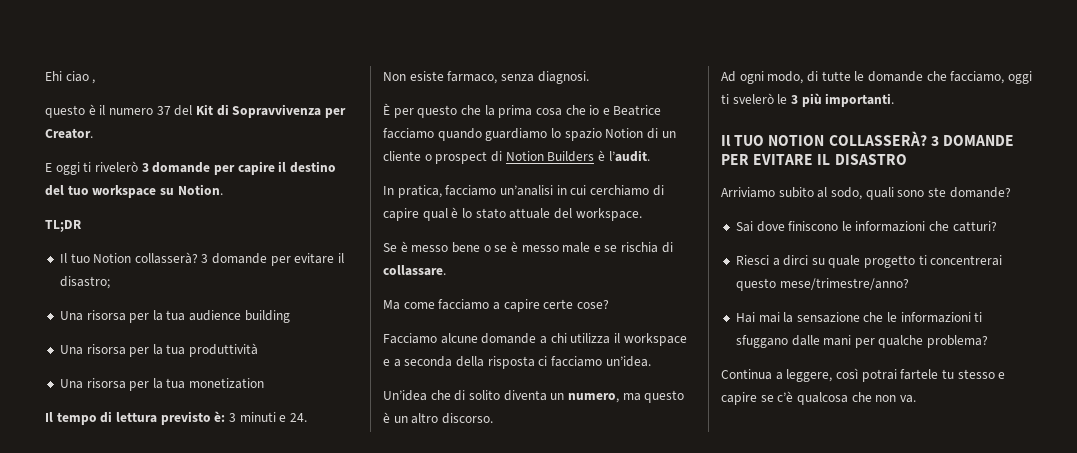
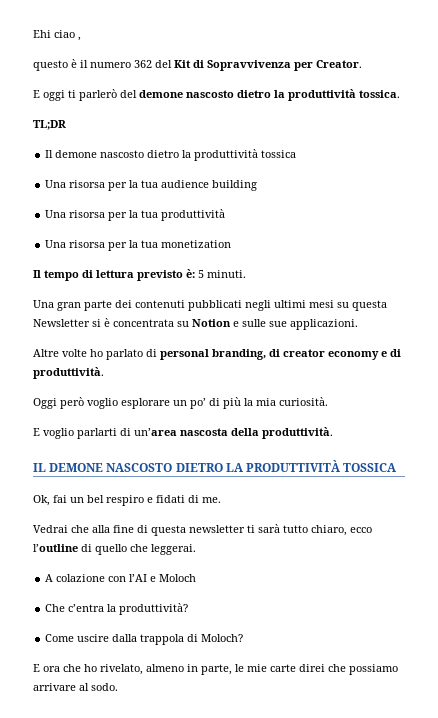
[156,106,171,115] 37 -> [134,60,152,68] 362
[94,161,336,175] [45,184,223,198] [45,220,82,232] [59,252,345,266] [59,276,110,289] rivelerò 3 domande per capire il destino del tuo workspace su Notion. // TL;DR // Il tuo Notion collasserà? 3 domande per evitare il disastro; -> [79,89,400,101] [33,120,66,130] [45,149,297,161] parlerò del demone nascosto dietro la produttività tossica. // TL;DR // Il demone nascosto dietro la produttività tossica
[228,412,307,422] [383,71,589,84] [383,103,662,118] [383,128,676,141] [383,150,650,164] [383,185,664,198] [383,207,642,221] [383,241,673,253] [383,265,446,276] [383,299,609,312] [383,333,687,346] [383,356,651,369] [383,390,685,403] [383,412,493,424] [721,71,1032,84] [721,93,895,107] [721,131,1014,146] [721,154,907,165] [721,187,1011,200] [735,221,997,232] [735,255,1003,268] [735,278,909,291] [735,312,983,323] [735,335,989,348] [721,368,1006,382] [721,391,916,405] 3 minuti e 24. // Non esiste farmaco, senza diagnosi. // È per questo che la prima cosa che io e Beatrice facciamo quando guardiamo lo spazio Notion di un cliente o prospect di Notion Builders è l’audit. // In pratica, facciamo un’analisi in cui cerchiamo di capire qual è lo stato attuale del workspace. // Se è messo bene o se è messo male e se rischia di collassare. // Ma come facciamo a capire certe cose? // Facciamo alcune domande a chi utilizza il workspace e a seconda della risposta ci facciamo un’idea. // Un’idea che di solito diventa un numero, ma questo è un altro discorso. // Ad ogni modo, di tutte le domande che facciamo, oggi ti svelerò le 3 più importanti. // Il TUO NOTION COLLASSERÀ? 3 DOMANDE PER EVITARE IL DISASTRO // Arriviamo subito al sodo, quali sono ste domande? // Sai dove finiscono le informazioni che catturi? // Riesci a dirci su quale progetto ti concentrerai questo mese/trimestre/anno? // Hai mai la sensazione che le informazioni ti sfuggano dalle mani per qualche problema? // Continua a leggere, così potrai fartele tu stesso e capire se c’è qualcosa che non va. -> [198,270,246,278] [33,300,387,311] [33,318,358,330] [33,349,401,360] [33,367,104,379] [33,397,328,409] [33,427,333,439] [33,460,398,472] [33,495,221,506] [33,524,372,536] [33,544,196,555] [45,574,197,582] [45,603,189,615] [45,634,244,645] [33,664,398,675] [33,683,118,691] 5 minuti. // Una gran parte dei contenuti pubblicati negli ultimi mesi su questa Newsletter si è concentrata su Notion e sulle sue applicazioni. // Altre volte ho parlato di personal branding, di creator economy e di produttività. // Oggi però voglio esplorare un po’ di più la mia curiosità. // E voglio parlarti di un’area nascosta della produttività. // IL DEMONE NASCOSTO DIETRO LA PRODUTTIVITÀ TOSSICA // Ok, fai un bel respiro e fidati di me. // Vedrai che alla fine di questa newsletter ti sarà tutto chiaro, ecco l’outline di quello che leggerai. // A colazione con l’AI e Moloch // Che c’entra la produttività? // Come uscire dalla trappola di Moloch? // E ora che ho rivelato, almeno in parte, le mie carte direi che possiamo arrivare al sodo.

